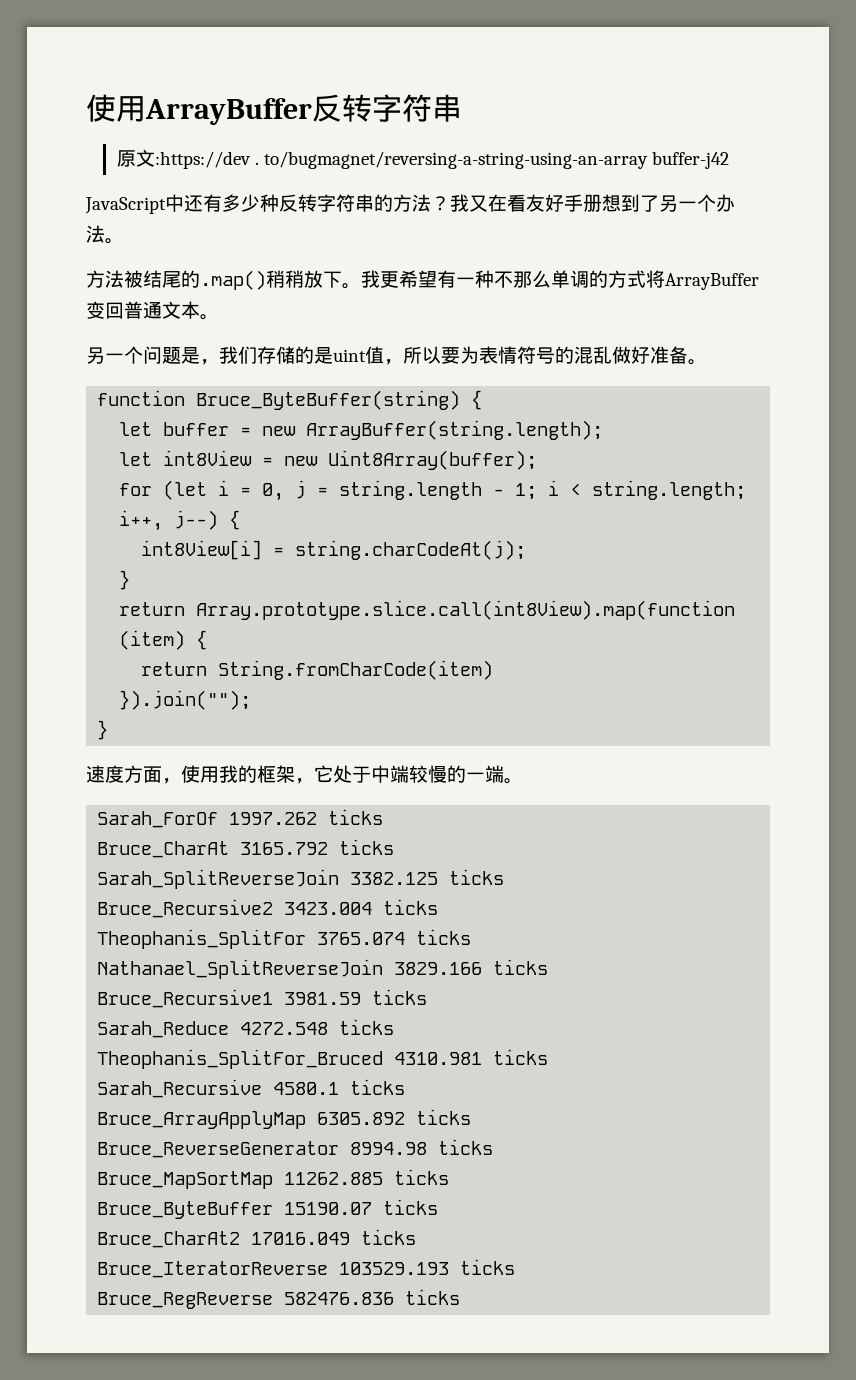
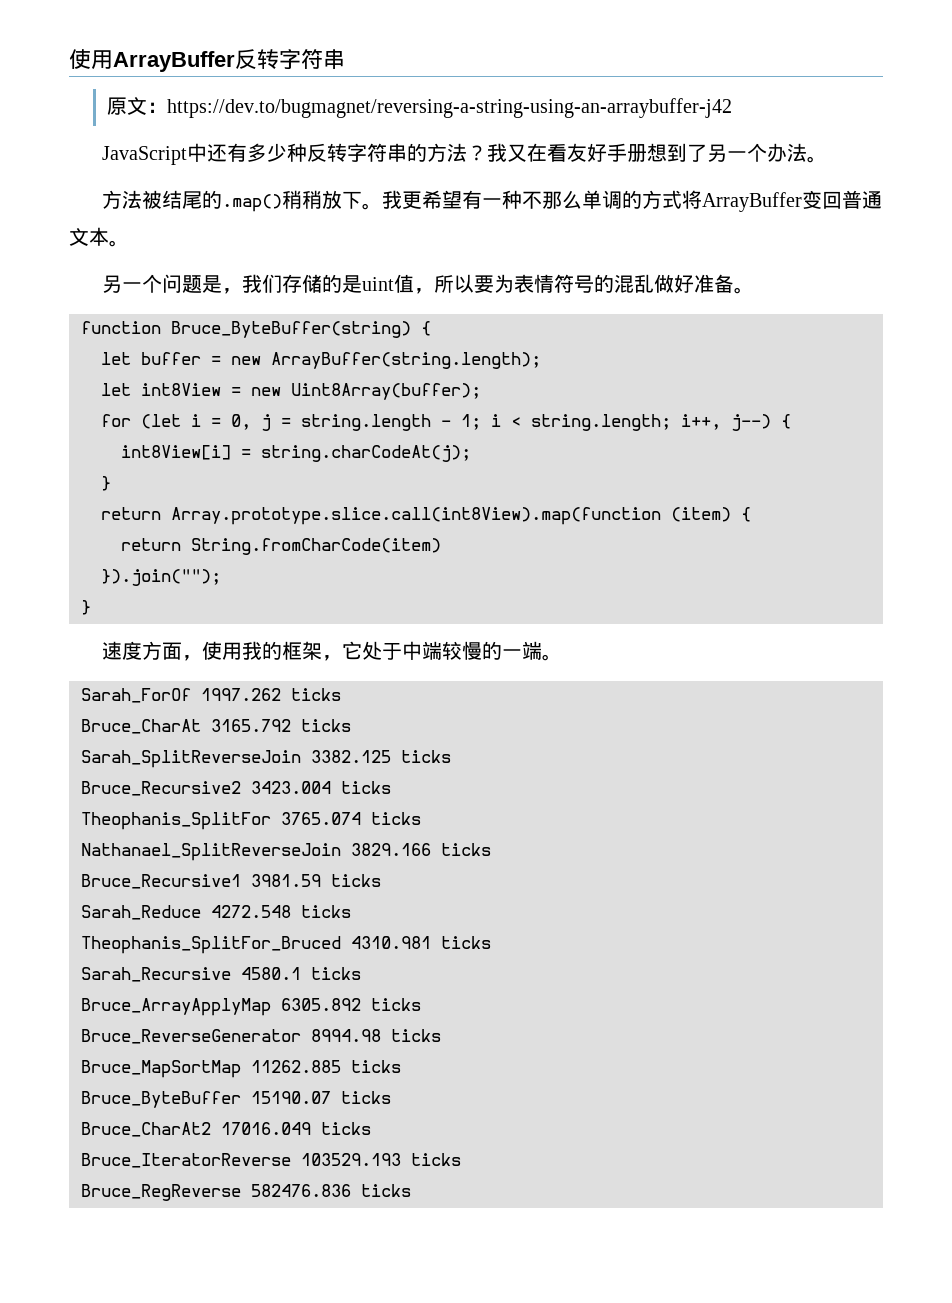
[154,151,730,169] :https://dev . to/bugmagnet/reversing-a-string-using-an-array buffer-j42 -> [147,98,733,118] ：https://dev.to/bugmagnet/reversing-a-string-using-an-arraybuffer-j42

